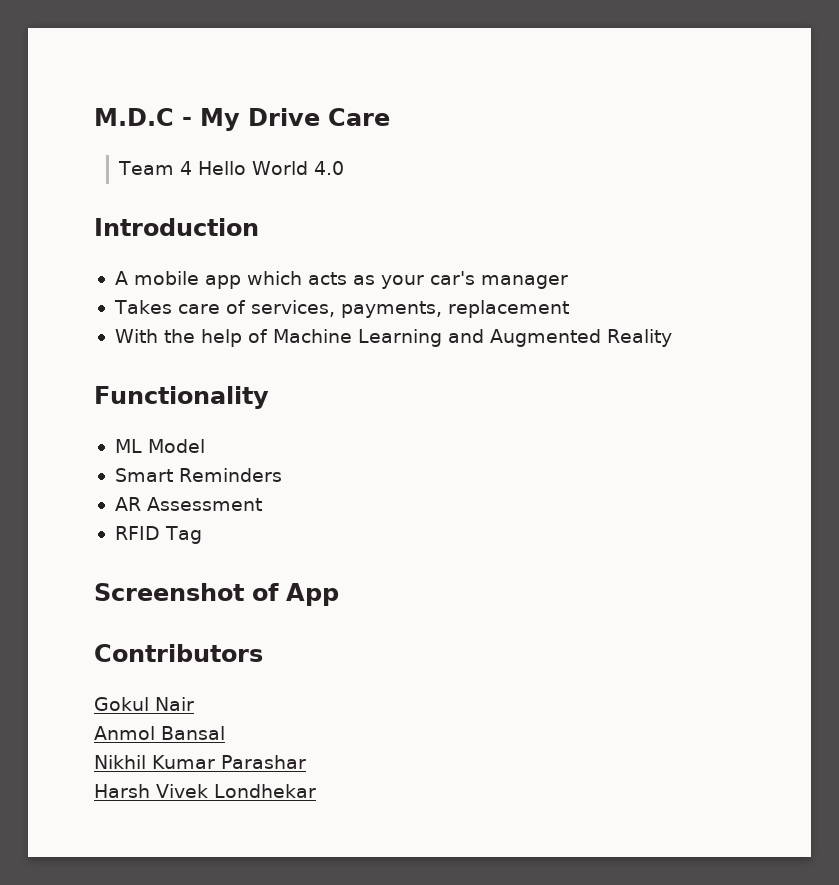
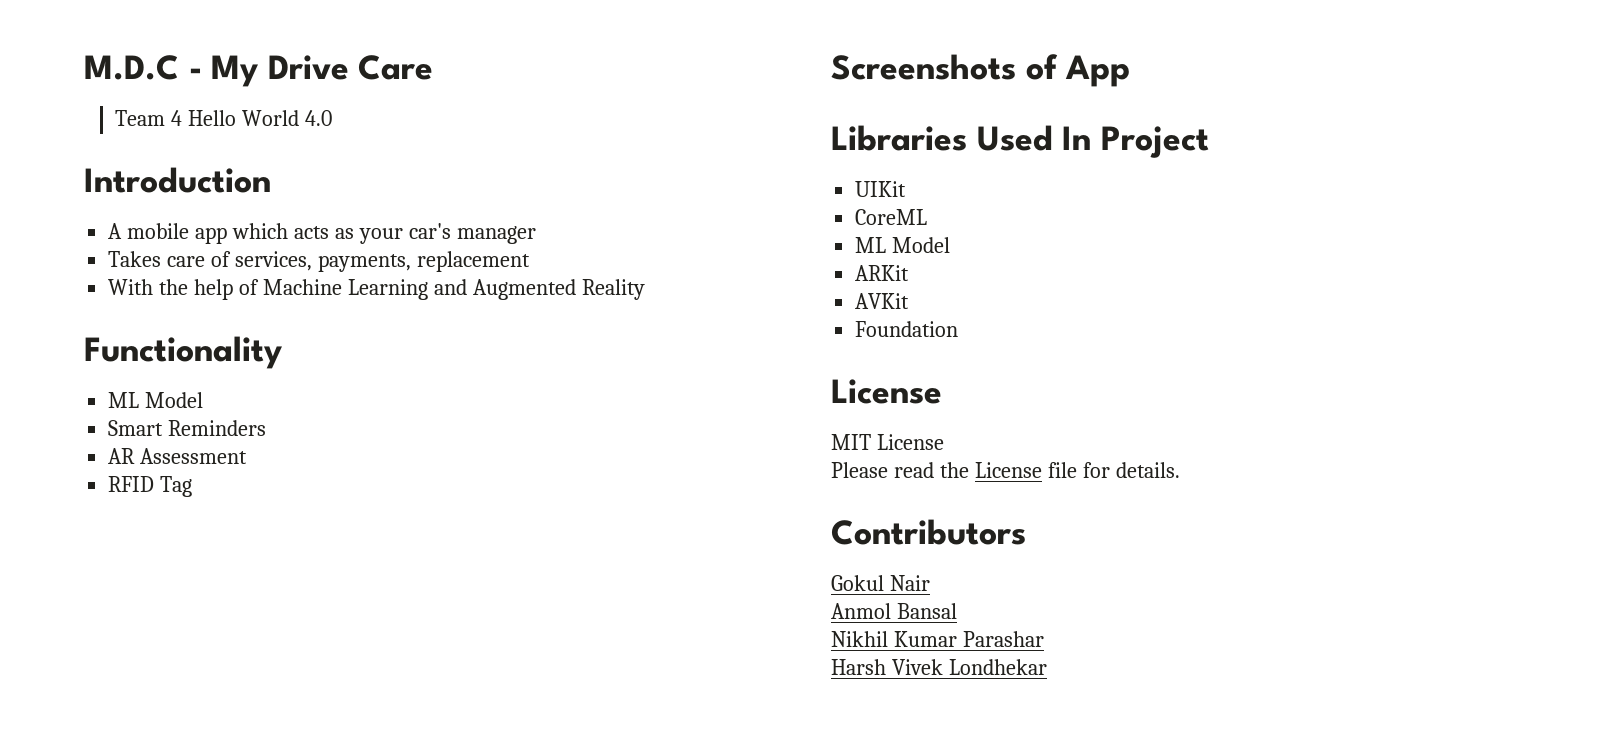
[94,583,244,601] Screenshot -> [831,54,1016,80] Screenshots
(339, 594) none -> [831,125,1209,158] [855,181,907,197] [855,209,928,225] [855,237,951,253] [855,265,910,281] [855,293,910,309] [855,321,959,337] [831,379,942,404] [831,434,944,450] [831,462,1180,478] // Libraries Used In Project // UIKit // CoreML // ML Model // ARKit // AVKit // Foundation // License // MIT License // Please read the License file for details.

